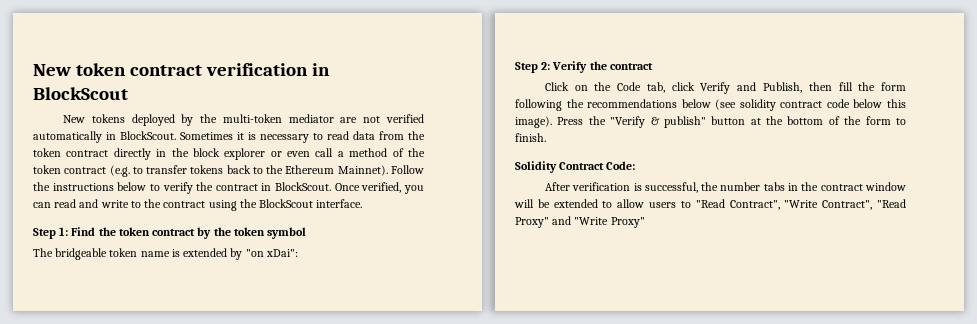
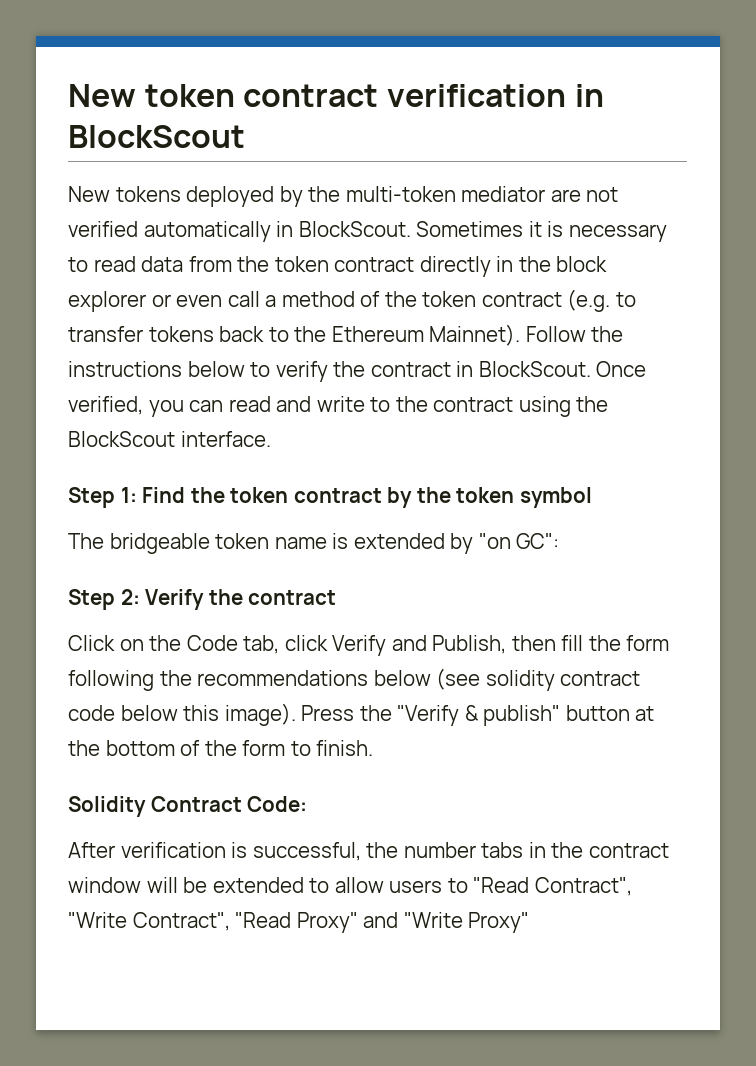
[265,249,298,257] xDai": -> [516,533,560,549] GC":

